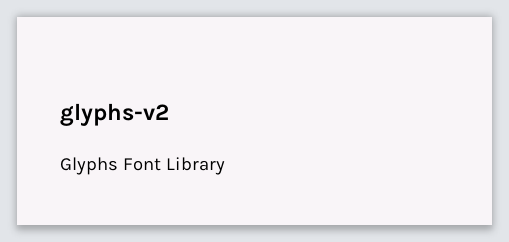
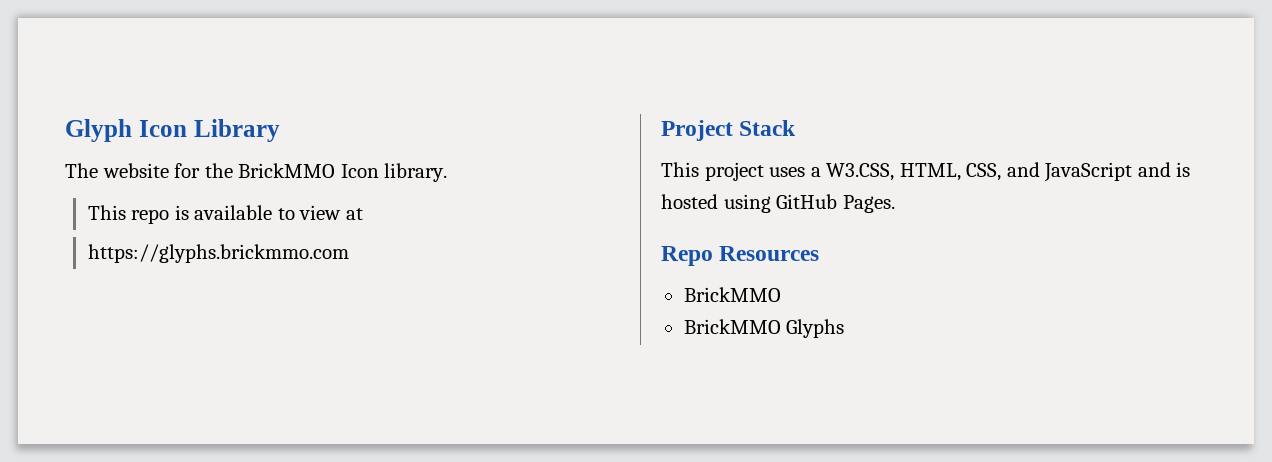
[60,103,169,126] [60,157,225,175] glyphs-v2 // Glyphs Font Library -> [65,119,280,142] [65,163,448,182] [87,205,363,224] [87,244,349,263] [661,120,797,141] [661,162,1191,182] [661,194,895,213] [661,246,820,266] [683,287,781,302] [683,319,845,338] Glyph Icon Library // The website for the BrickMMO Icon library. // This repo is available to view at // https://glyphs.brickmmo.com // Project Stack // This project uses a W3.CSS, HTML, CSS, and JavaScript and is hosted using GitHub Pages. // Repo Resources // BrickMMO // BrickMMO Glyphs

